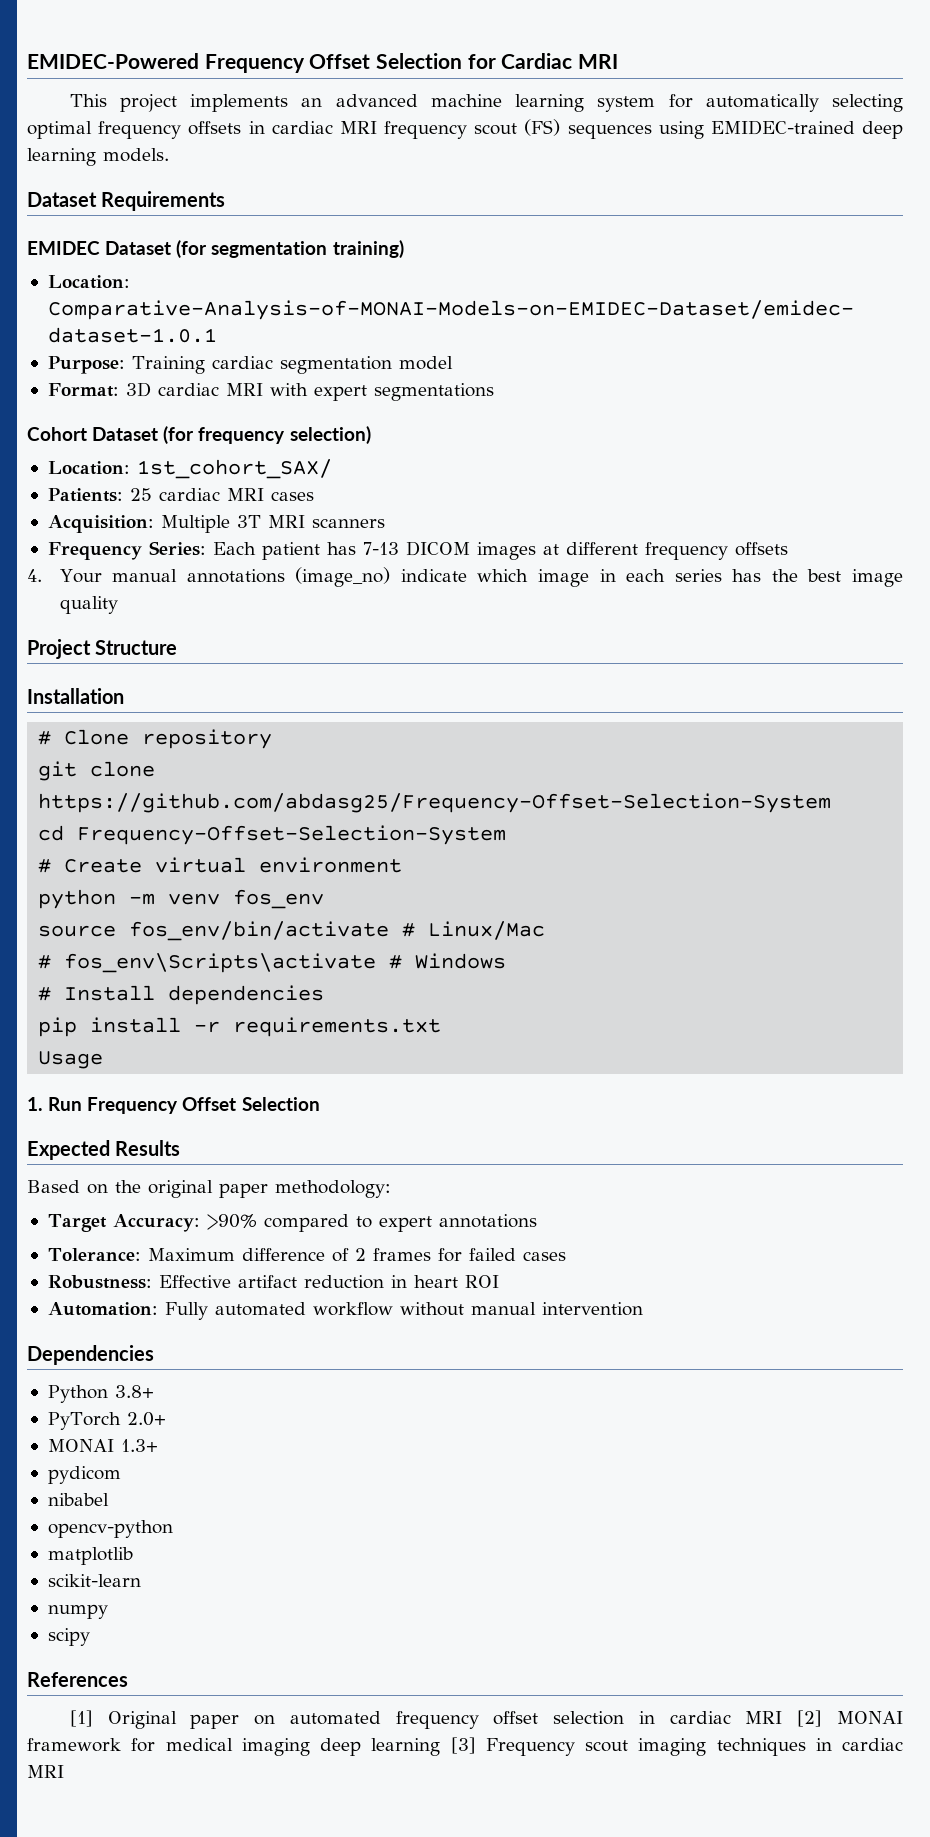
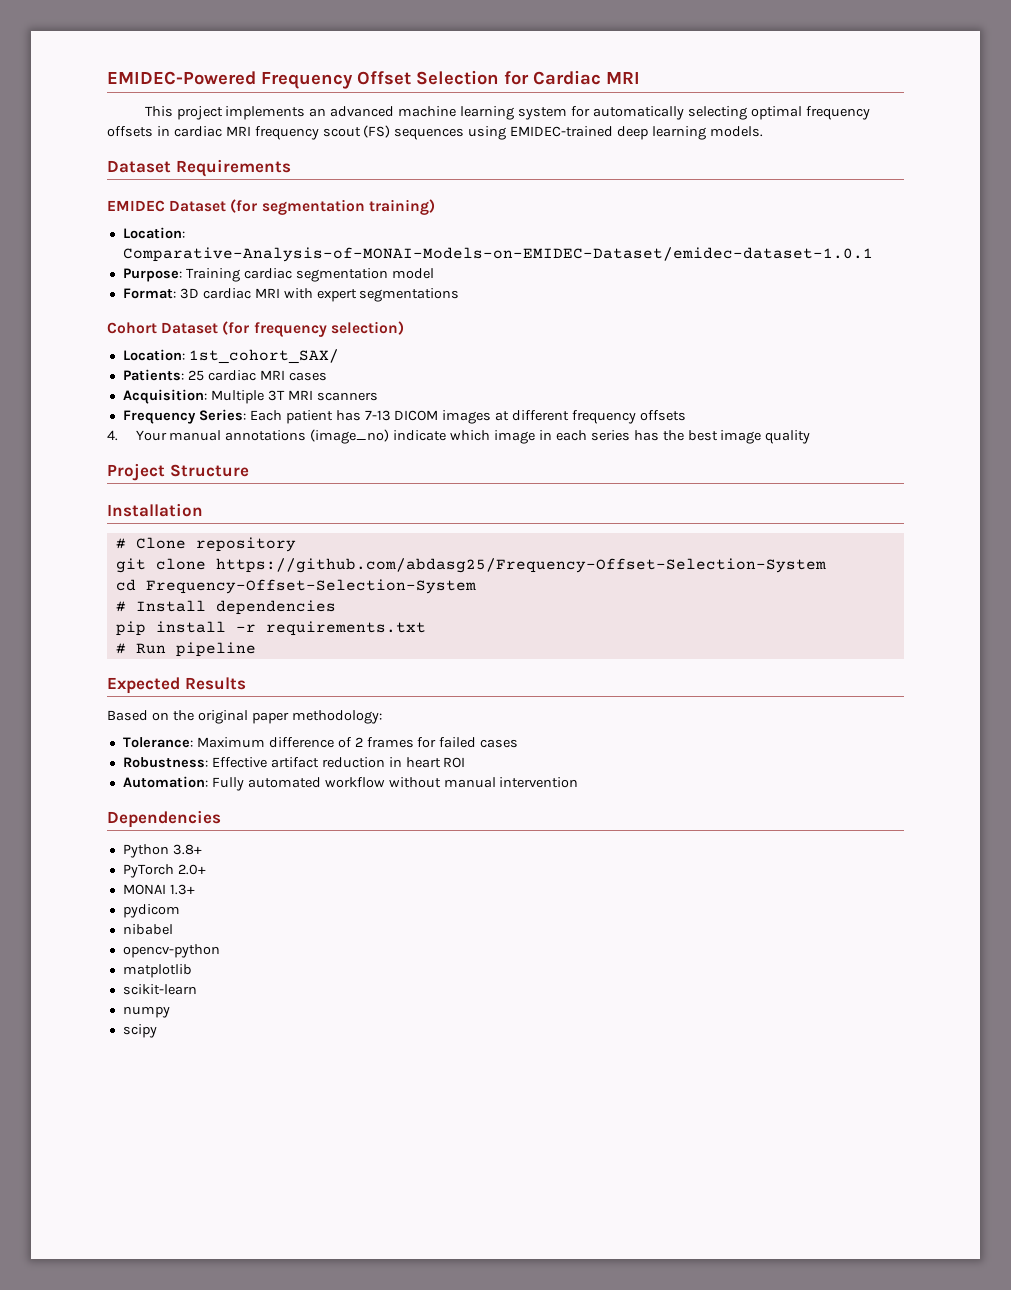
[38,857,403,873] [38,889,325,909] [38,921,546,941] [38,953,507,973] // # Create virtual environment // python -m venv fos_env // source fos_env/bin/activate # Linux/Mac // # fos_env\Scripts\activate # Windows -> (476, 586) none
[38,1051,104,1069] [27,1097,320,1114] Usage // 1. Run Frequency Offset Selection -> [115,642,256,657] # Run pipeline
[47,1214,537,1232] // Target Accuracy: >90% compared to expert annotations -> (382, 717) none
[27,1672,128,1687] [69,1710,903,1729] [27,1737,903,1756] [27,1765,64,1778] // References // [1] Original paper on automated frequency offset selection in cardiac MRI [2] MONAI framework for medical imaging deep learning [3] Frequency scout imaging techniques in cardiac MRI -> (157, 1031) none

